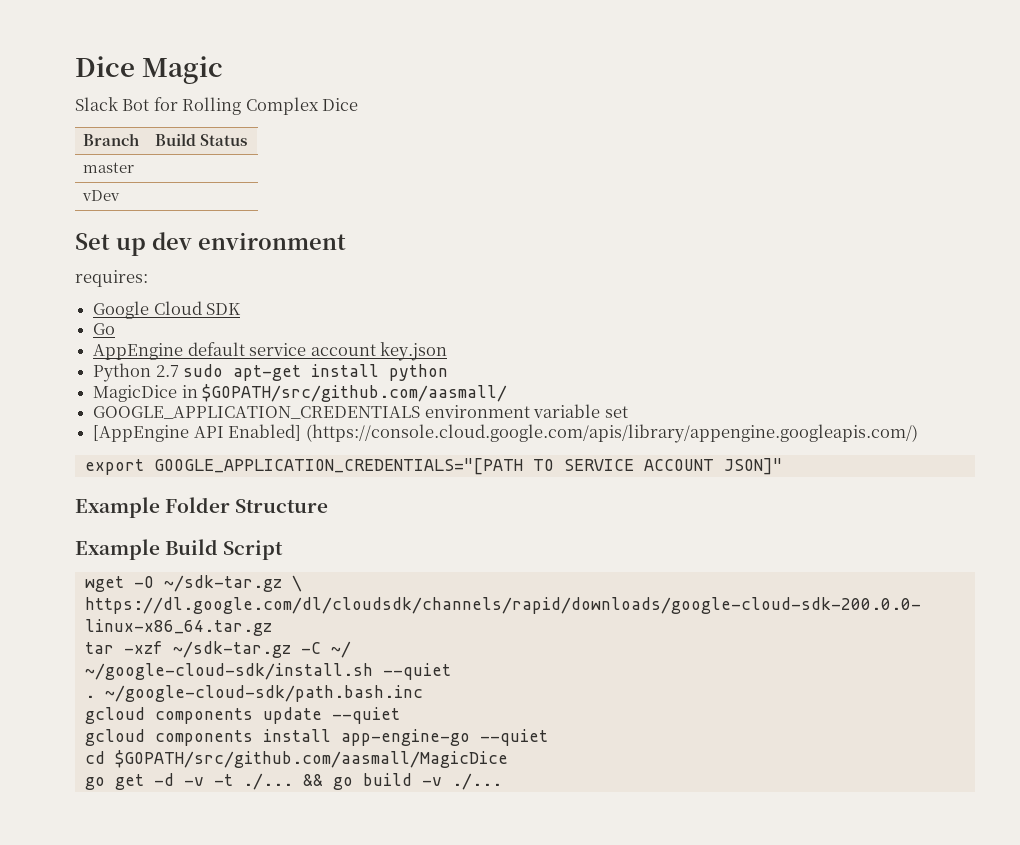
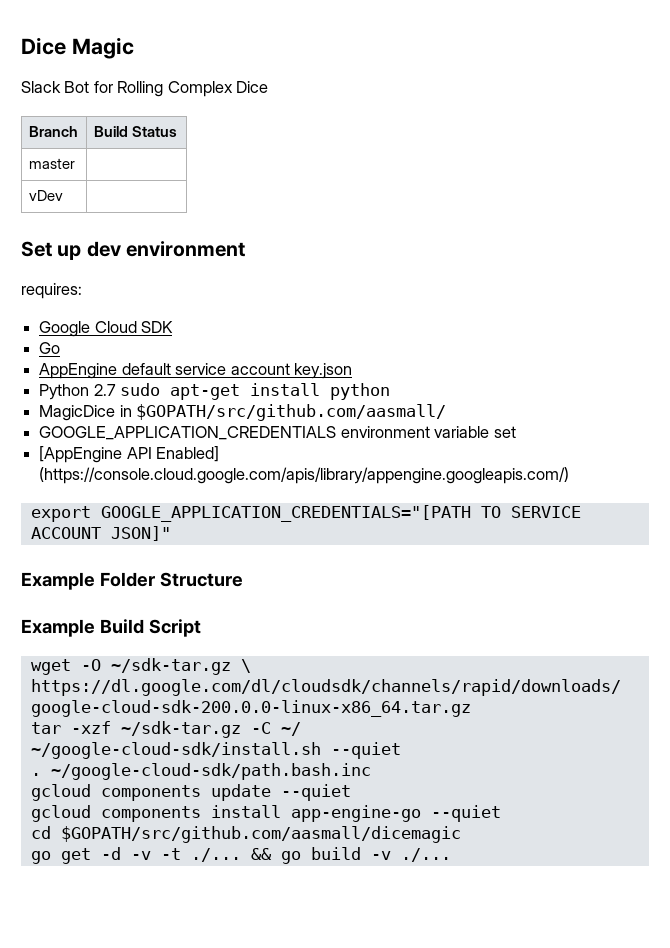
[114,750,508,768] $GOPATH/src/github.com/aasmall/MagicDice -> [60,826,461,843] $GOPATH/src/github.com/aasmall/dicemagic

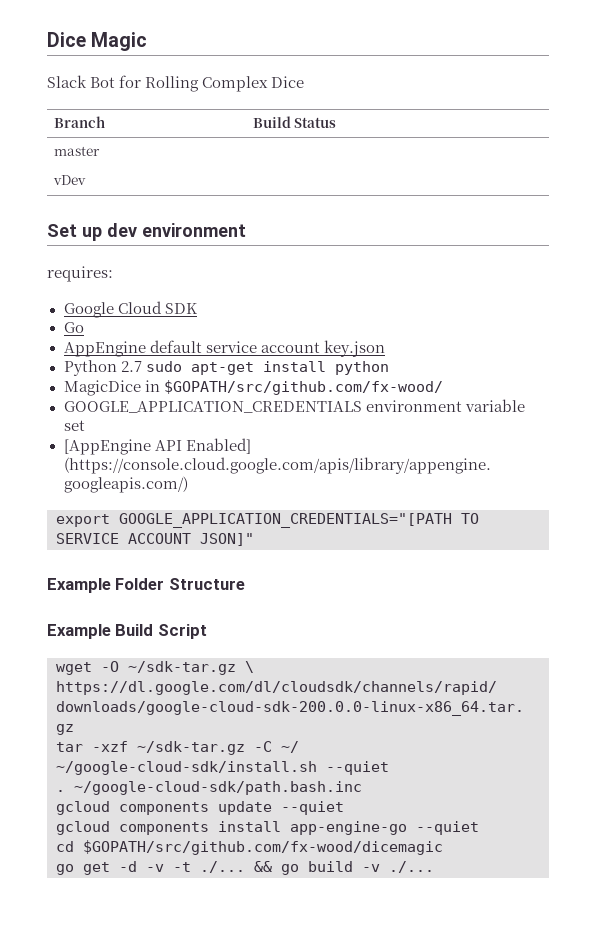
[136,404,447,421] $GOPATH/src/github.com/aasmall/ -> [163,380,443,395] $GOPATH/src/github.com/fx-wood/
[60,826,461,843] $GOPATH/src/github.com/aasmall/dicemagic -> [83,840,443,855] $GOPATH/src/github.com/fx-wood/dicemagic

